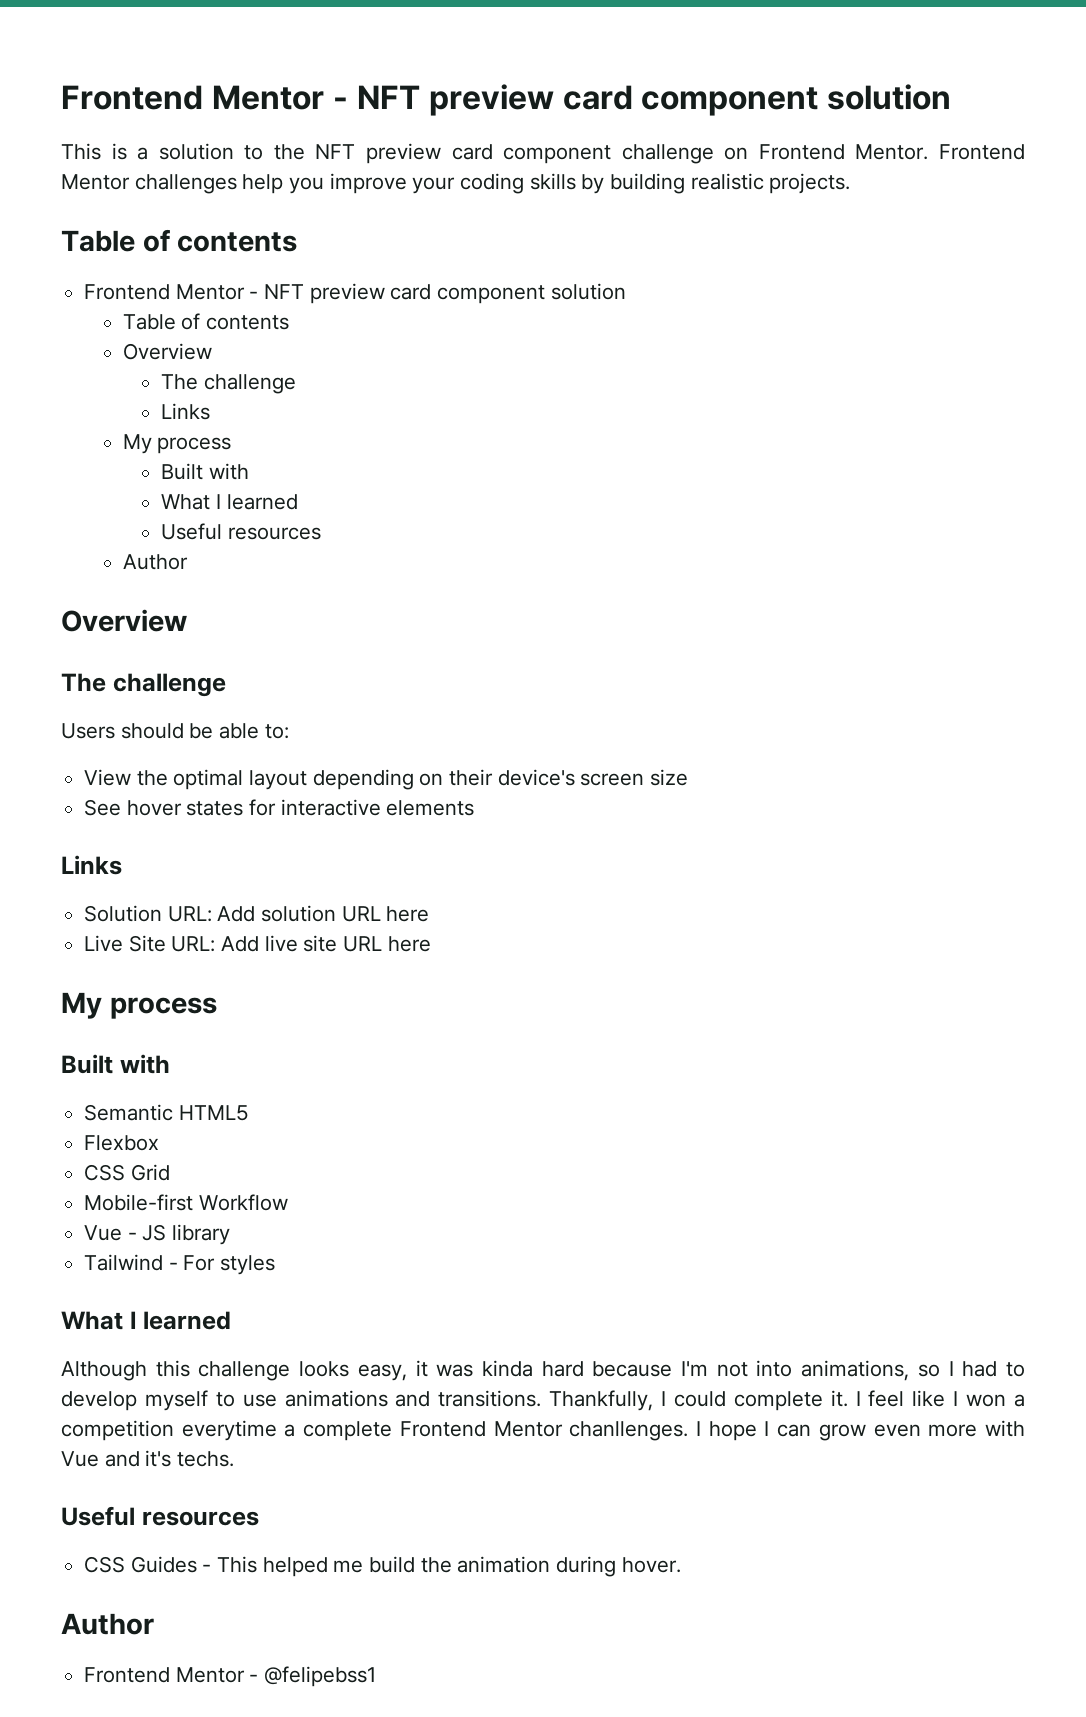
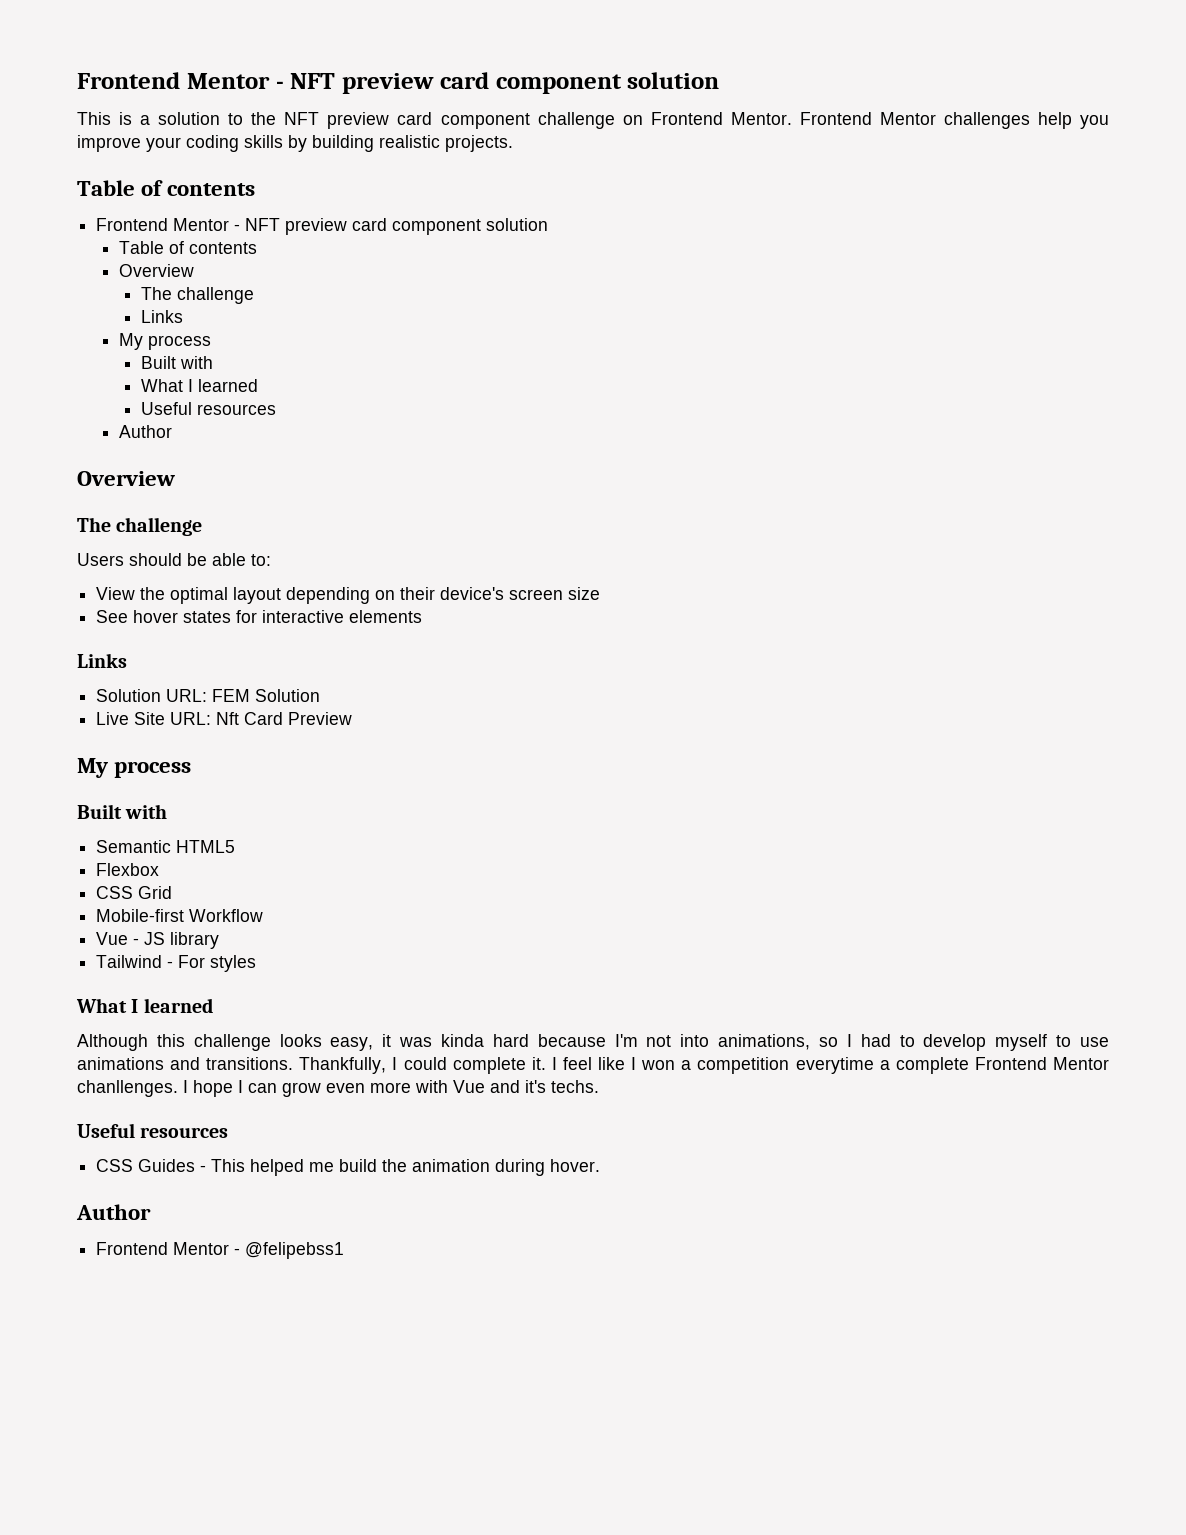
[217,905,430,922] Add solution URL here -> [212,689,321,702] FEM Solution
[221,935,431,952] Add live site URL here -> [216,712,353,725] Nft Card Preview

